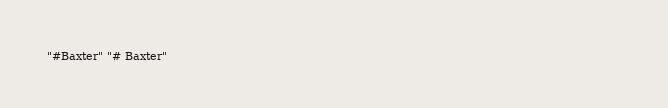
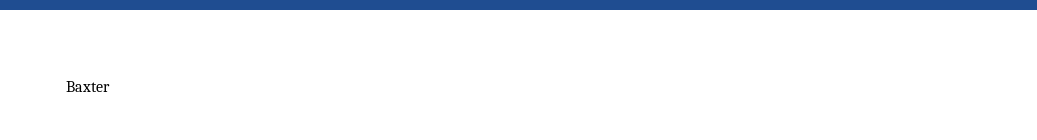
[47,52,167,60] "#Baxter" "# Baxter" -> [66,81,110,92] Baxter

